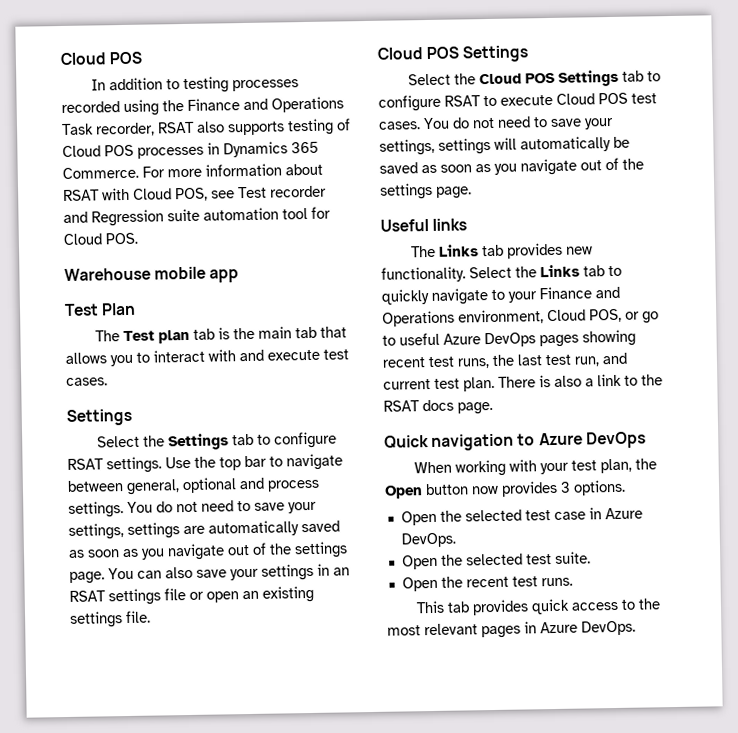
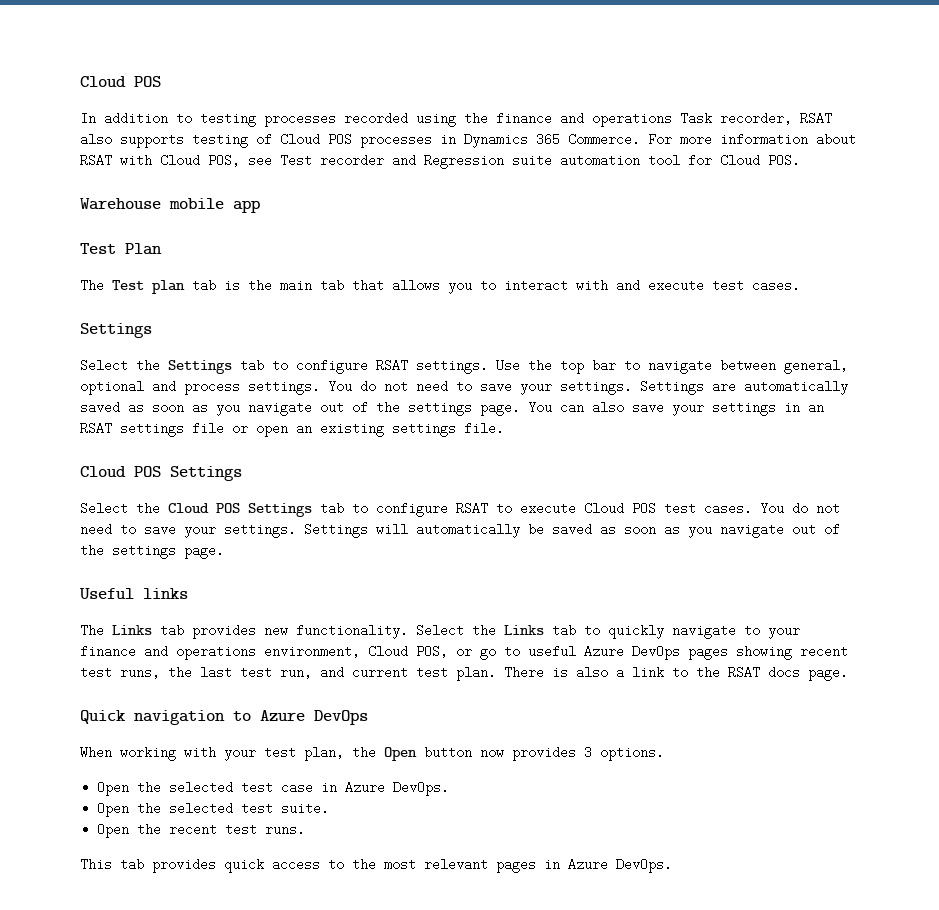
[187,96,344,113] Finance and Operations -> [496,112,672,127] finance and operations
[68,522,180,540] settings, settings -> [560,380,704,395] settings. Settings
[379,137,491,156] settings, settings -> [224,523,368,538] settings. Settings
[539,286,620,300] [382,310,455,327] Finance and Operations -> [80,645,256,660] finance and operations

